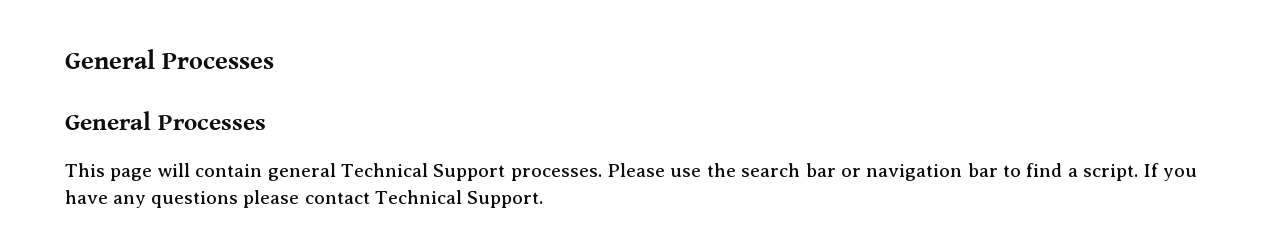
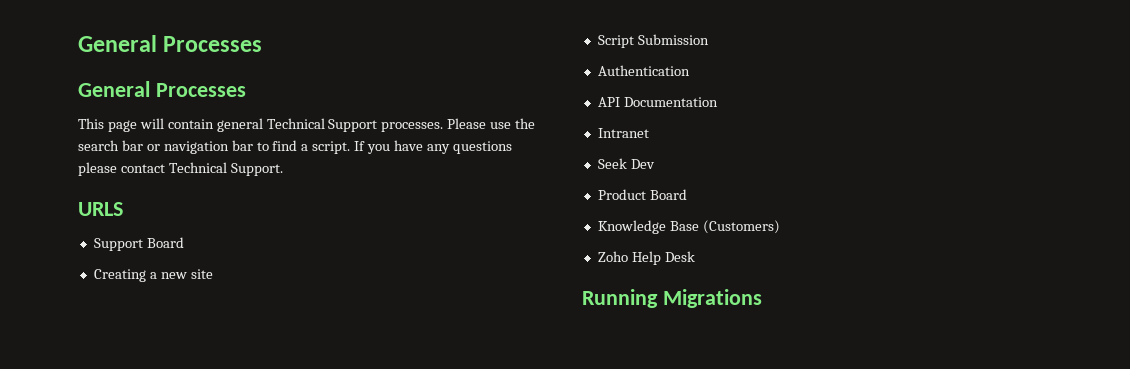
(543, 199) none -> [78,202,123,216] [93,237,184,251] [93,269,213,282] [597,34,709,48] [597,65,690,76] [597,97,718,107] [597,128,649,138] [597,158,655,169] [597,189,687,200] [597,220,780,234] [597,251,695,265] [582,289,762,308] // URLS // Support Board // Creating a new site // Script Submission // Authentication // API Documentation // Intranet // Seek Dev // Product Board // Knowledge Base (Customers) // Zoho Help Desk // Running Migrations

